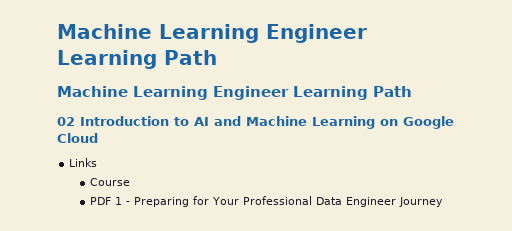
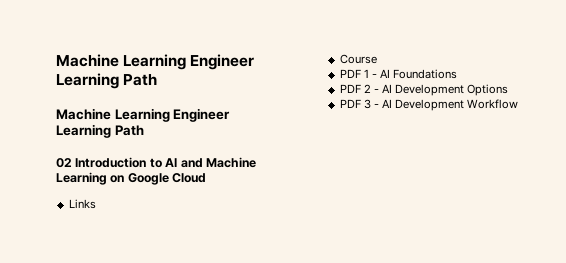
[133,196,443,207] Preparing for Your Professional Data Engineer Journey -> [379,69,458,79] [339,84,509,96] [339,99,519,111] AI Foundations // PDF 2 - AI Development Options // PDF 3 - AI Development Workflow

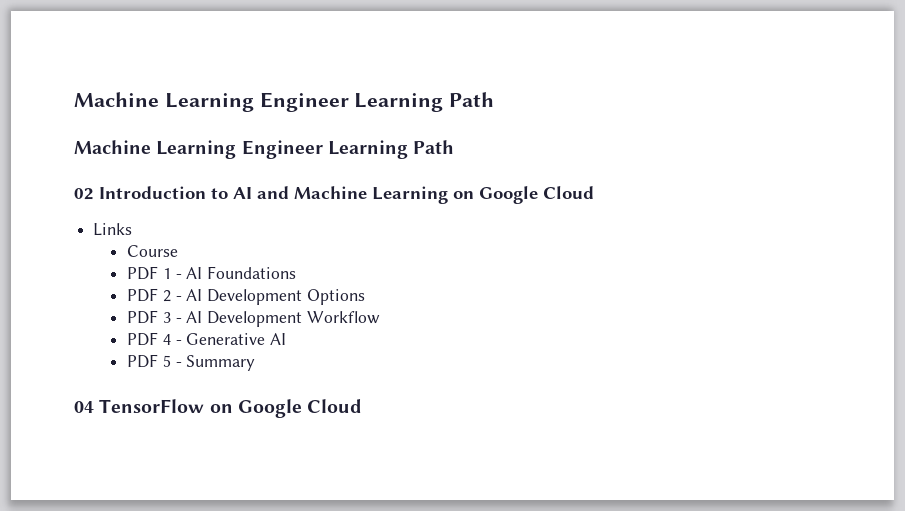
(519, 104) none -> [127,332,286,346] [127,354,256,371] [74,399,363,418] // PDF 4 - Generative AI // PDF 5 - Summary // 04 TensorFlow on Google Cloud

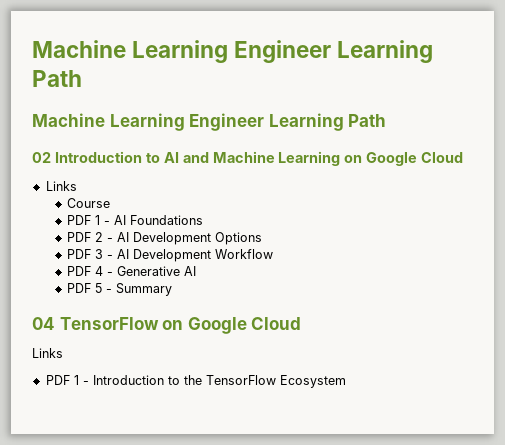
(363, 406) none -> [32,348,63,358] [45,375,346,388] // Links // PDF 1 - Introduction to the TensorFlow Ecosystem

